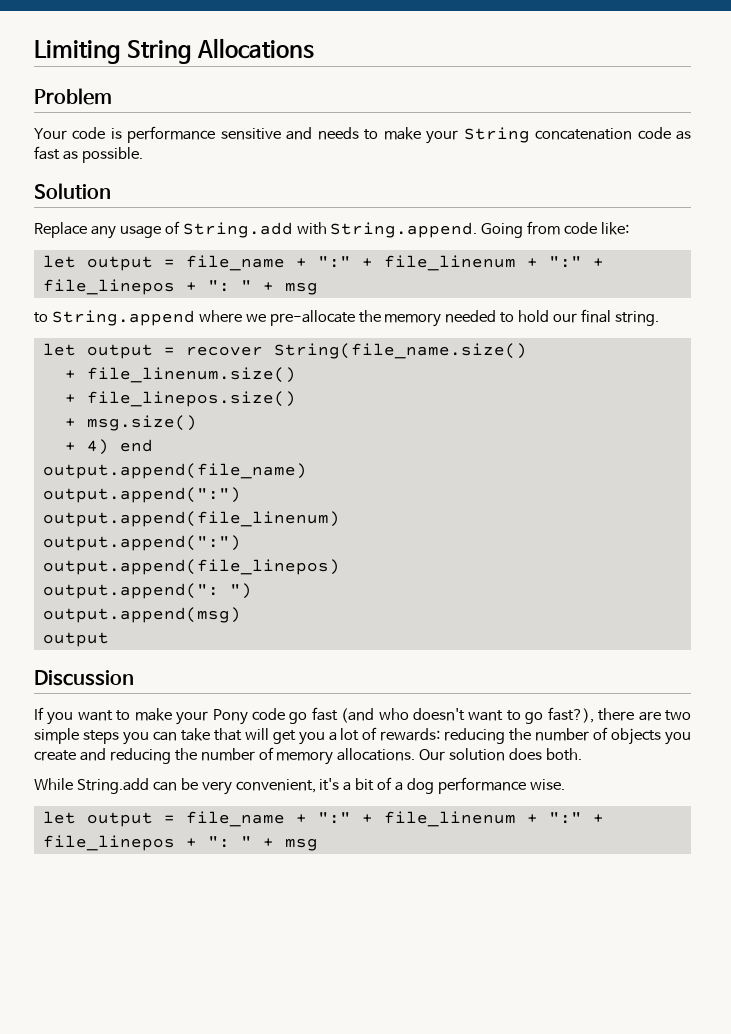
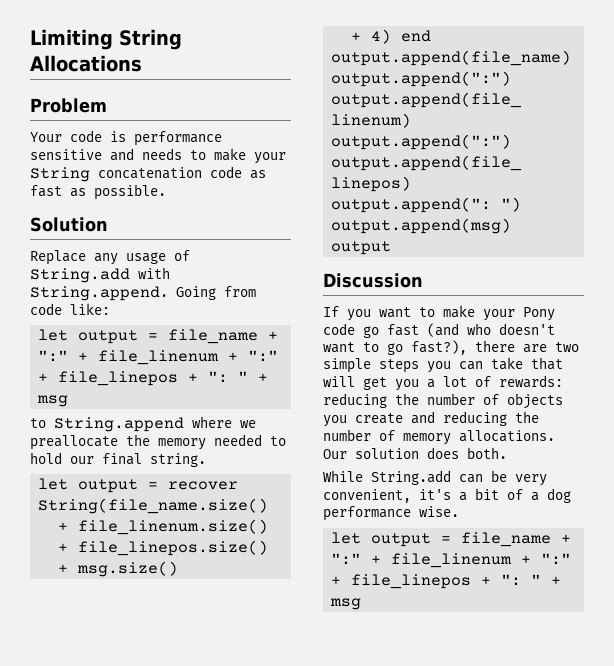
[269,310,355,326] pre-allocate -> [30,435,118,450] preallocate

